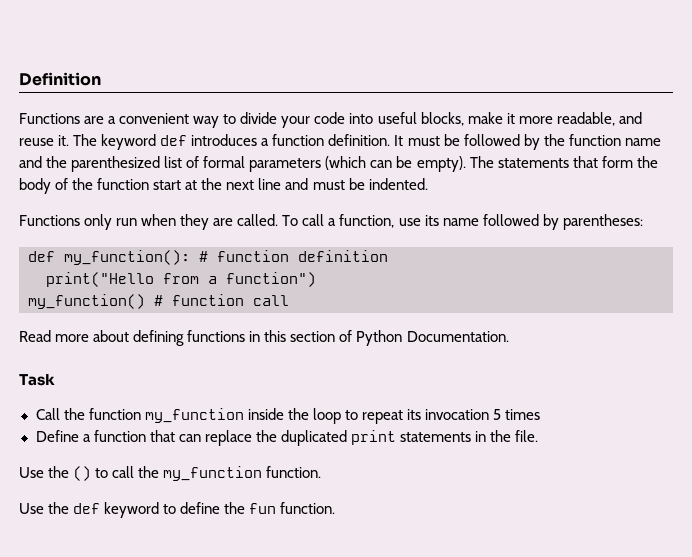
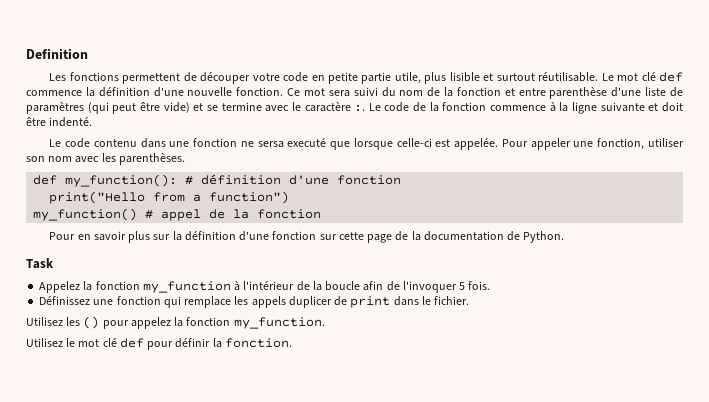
[19,112,642,128] [19,134,661,150] [19,156,658,172] [19,178,428,194] [19,214,643,230] Functions are a convenient way to divide your code into useful blocks, make it more readable, and reuse it. The keyword def introduces a function definition. It must be followed by the function name and the parenthesized list of formal parameters (which can be empty). The statements that form the body of the function start at the next line and must be indented. // Functions only run when they are called. To call a function, use its name followed by parentheses: -> [49,72,683,84] [26,87,684,99] [26,102,684,114] [26,117,93,127] [49,138,684,150] [26,153,185,165] Les fonctions permettent de découper votre code en petite partie utile, plus lisible et surtout réutilisable. Le mot clé def commence la définition d'une nouvelle fonction. Ce mot sera suivi du nom de la fonction et entre parenthèse d'une liste de paramètres (qui peut être vide) et se termine avec le caractère :. Le code de la fonction commence à la ligne suivante et doit être indenté. // Le code contenu dans une fonction ne sersa executé que lorsque celle-ci est appelée. Pour appeler une fonction, utiliser son nom avec les parenthèses.
[217,250,388,262] function definition -> [201,174,402,185] définition d'une fonction
[172,294,289,306] [19,330,509,346] [19,374,55,386] [35,408,541,424] [35,430,539,446] [19,466,322,481] [19,502,336,518] function call // Read more about defining functions in this section of Python Documentation. // Task // Call the function my_function inside the loop to repeat its invocation 5 times // Define a function that can replace the duplicated print statements in the file. // Use the () to call the my_function function. // Use the def keyword to define the fun function. -> [161,209,322,221] [49,231,565,243] [26,258,54,269] [39,281,491,293] [39,296,470,308] [26,316,325,329] [26,338,292,350] appel de la fonction // Pour en savoir plus sur la définition d'une fonction sur cette page de la documentation de Python. // Task // Appelez la fonction my_function à l'intérieur de la boucle afin de l'invoquer 5 fois. // Définissez une fonction qui remplace les appels duplicer de print dans le fichier. // Utilisez les () pour appelez la fonction my_function. // Utilisez le mot clé def pour définir la fonction.

